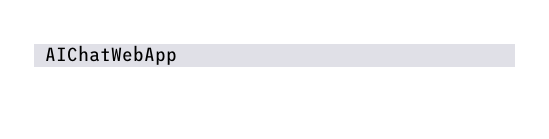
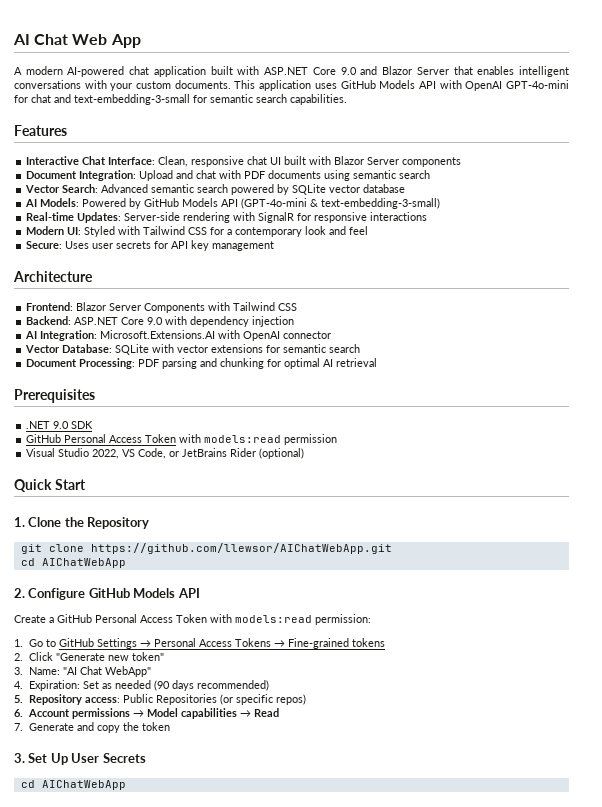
(44, 55) none -> [13,34,141,48] [14,66,569,77] [14,80,569,91] [14,94,347,105] [14,125,67,136] [26,156,462,167] [26,170,431,181] [25,184,406,195] [25,198,441,209] [26,212,428,223] [26,226,369,237] [26,240,275,251] [13,271,93,282] [26,302,298,313] [26,316,295,327] [25,330,332,341] [25,344,361,355] [26,358,378,369] [14,389,95,403] [26,421,94,429] [26,434,338,445] [26,448,305,459] [14,479,86,492] [14,517,150,529] [20,543,392,554] [20,558,126,568] [14,588,200,600] [14,614,371,625] [14,638,385,649] [14,652,164,661] [14,666,151,677] [14,680,269,691] [14,694,306,705] [14,708,279,719] [14,722,170,733] [14,753,146,765] [20,780,35,788] AI Chat Web App // A modern AI-powered chat application built with ASP.NET Core 9.0 and Blazor Server that enables intelligent conversations with your custom documents. This application uses GitHub Models API with OpenAI GPT-4o-mini for chat and text-embedding-3-small for semantic search capabilities. // Features // Interactive Chat Interface: Clean, responsive chat UI built with Blazor Server components // Document Integration: Upload and chat with PDF documents using semantic search // Vector Search: Advanced semantic search powered by SQLite vector database // AI Models: Powered by GitHub Models API (GPT-4o-mini & text-embedding-3-small) // Real-time Updates: Server-side rendering with SignalR for responsive interactions // Modern UI: Styled with Tailwind CSS for a contemporary look and feel // Secure: Uses user secrets for API key management // Architecture // Frontend: Blazor Server Components with Tailwind CSS // Backend: ASP.NET Core 9.0 with dependency injection // AI Integration: Microsoft.Extensions.AI with OpenAI connector // Vector Database: SQLite with vector extensions for semantic search // Document Processing: PDF parsing and chunking for optimal AI retrieval // Prerequisites // .NET 9.0 SDK // GitHub Personal Access Token with models:read permission // Visual Studio 2022, VS Code, or JetBrains Rider (optional) // Quick Start // 1. Clone the Repository // git clone https://github.com/llewsor/AIChatWebApp.git // cd AIChatWebApp // 2. Configure GitHub Models API // Create a GitHub Personal Access Token with models:read permission: // 1. Go to GitHub Settings → Personal Access Tokens → Fine-grained tokens // 2. Click "Generate new token" // 3. Name: "AI Chat WebApp" // 4. Expiration: Set as needed (90 days recommended) // 5. Repository access: Public Repositories (or specific repos) // 6. Account permissions → Model capabilities → Read // 7. Generate and copy the token // 3. Set Up User Secrets // cd

